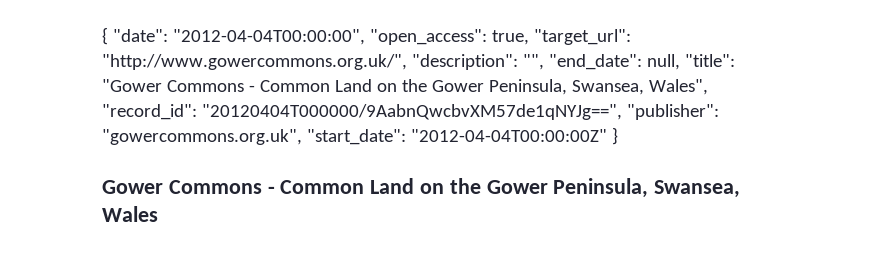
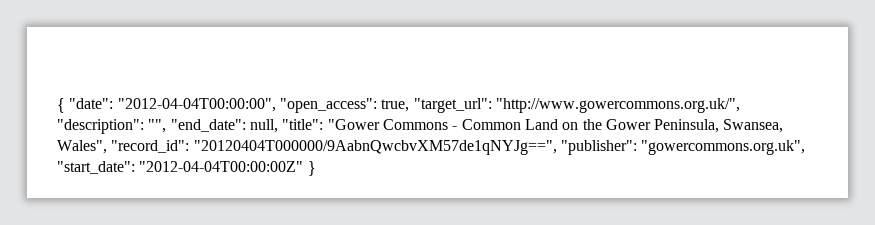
[102,178,741,198] [102,206,158,222] // Gower Commons - Common Land on the Gower Peninsula, Swansea, Wales -> (316, 168) none

